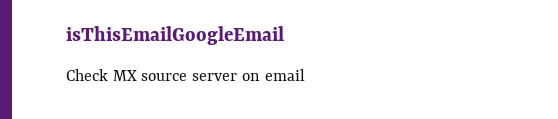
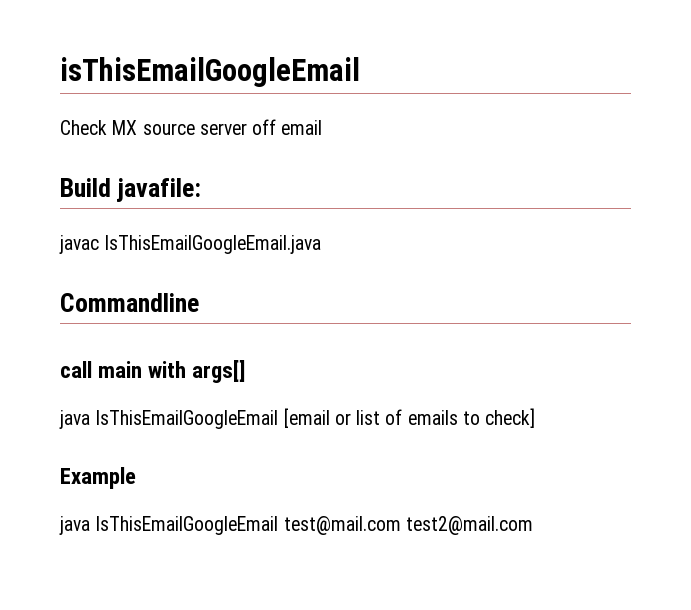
[241,73,260,81] on -> [252,119,277,135] off
(305, 75) none -> [60,178,202,202] [59,235,322,254] [60,293,199,312] [60,360,246,383] [59,408,536,429] [60,467,136,489] [59,516,533,535] // Build javafile: // javac IsThisEmailGoogleEmail.java // Commandline // call main with args[] // java IsThisEmailGoogleEmail [email or list of emails to check] // Example // java IsThisEmailGoogleEmail test@mail.com test2@mail.com

